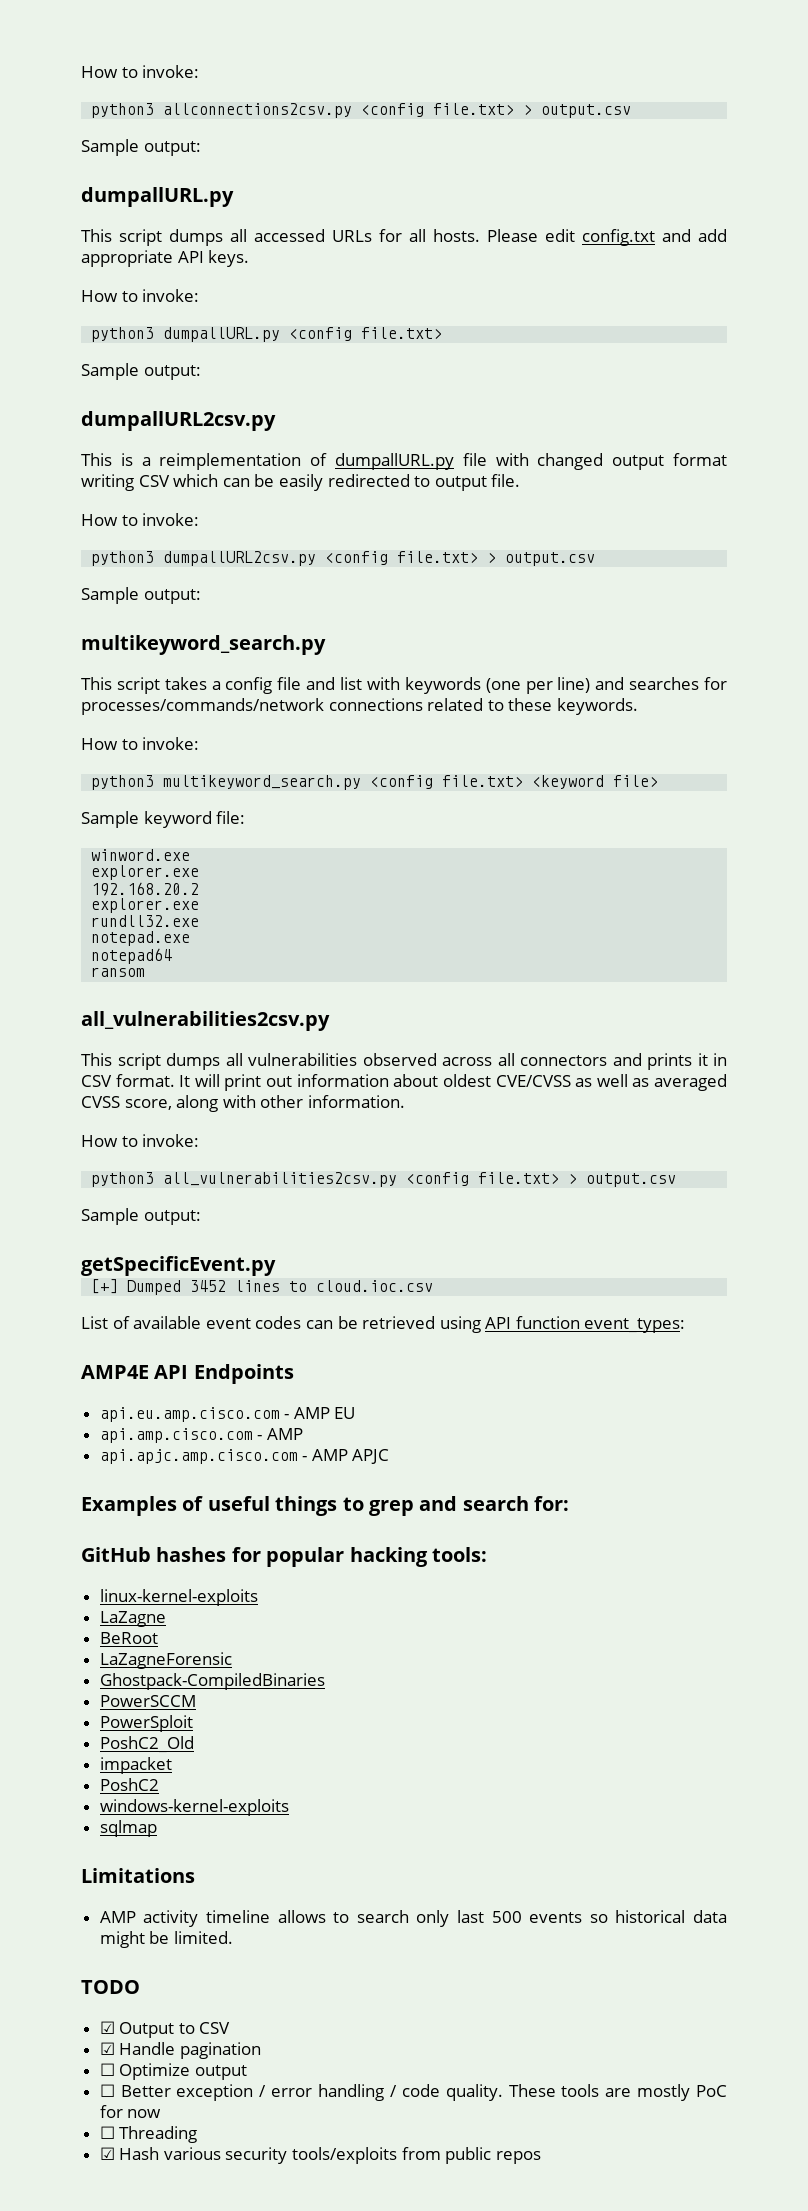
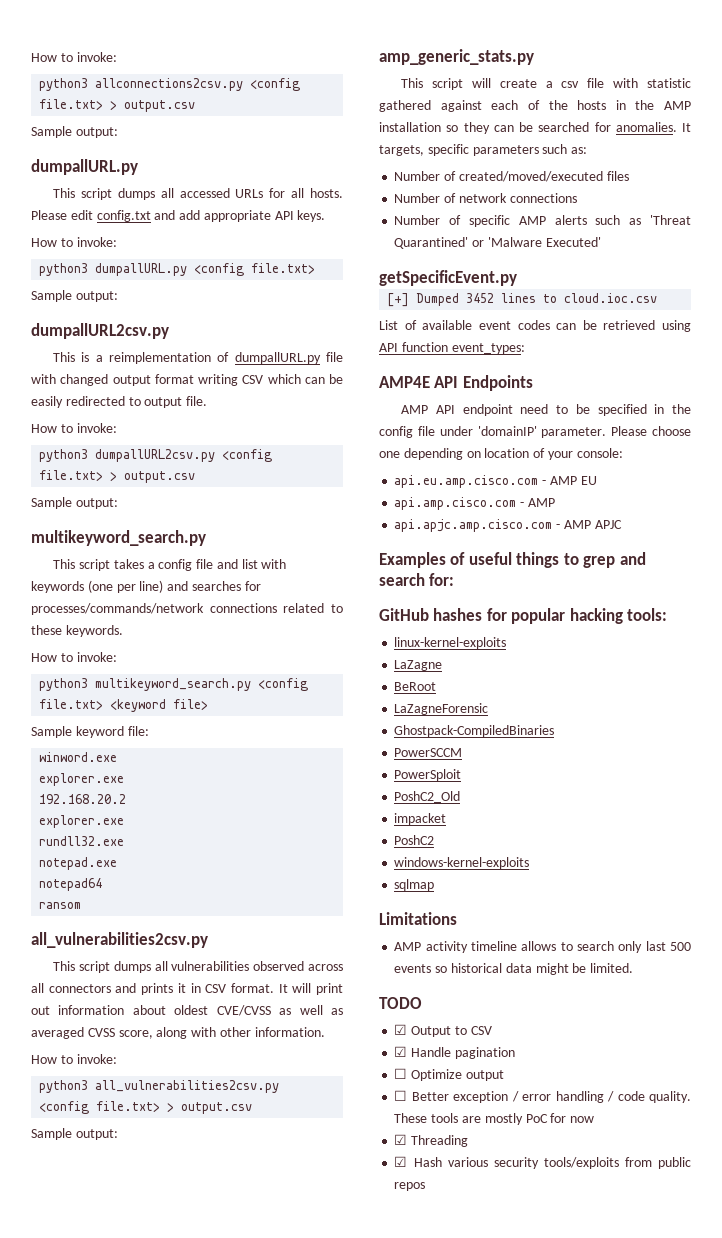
(201, 1217) none -> [379,49,534,65] [401,78,691,90] [379,100,691,112] [379,122,691,134] [379,144,588,156] [394,171,629,182] [394,193,577,203] [394,215,691,227] [394,237,601,249] // amp_generic_stats.py // This script will create a csv file with statistic gathered against each of the hosts in the AMP installation so they can be searched for anomalies. It targets, specific parameters such as: // Number of created/moved/executed files // Number of network connections // Number of specific AMP alerts such as 'Threat Quarantined' or 'Malware Executed'
(294, 1374) none -> [401,404,691,416] [379,426,691,438] [379,448,623,460] // AMP API endpoint need to be specified in the config file under 'domainIP' parameter. Please choose one depending on location of your console:
[99,2126,115,2139] ☐ -> [394,1134,408,1145] ☑

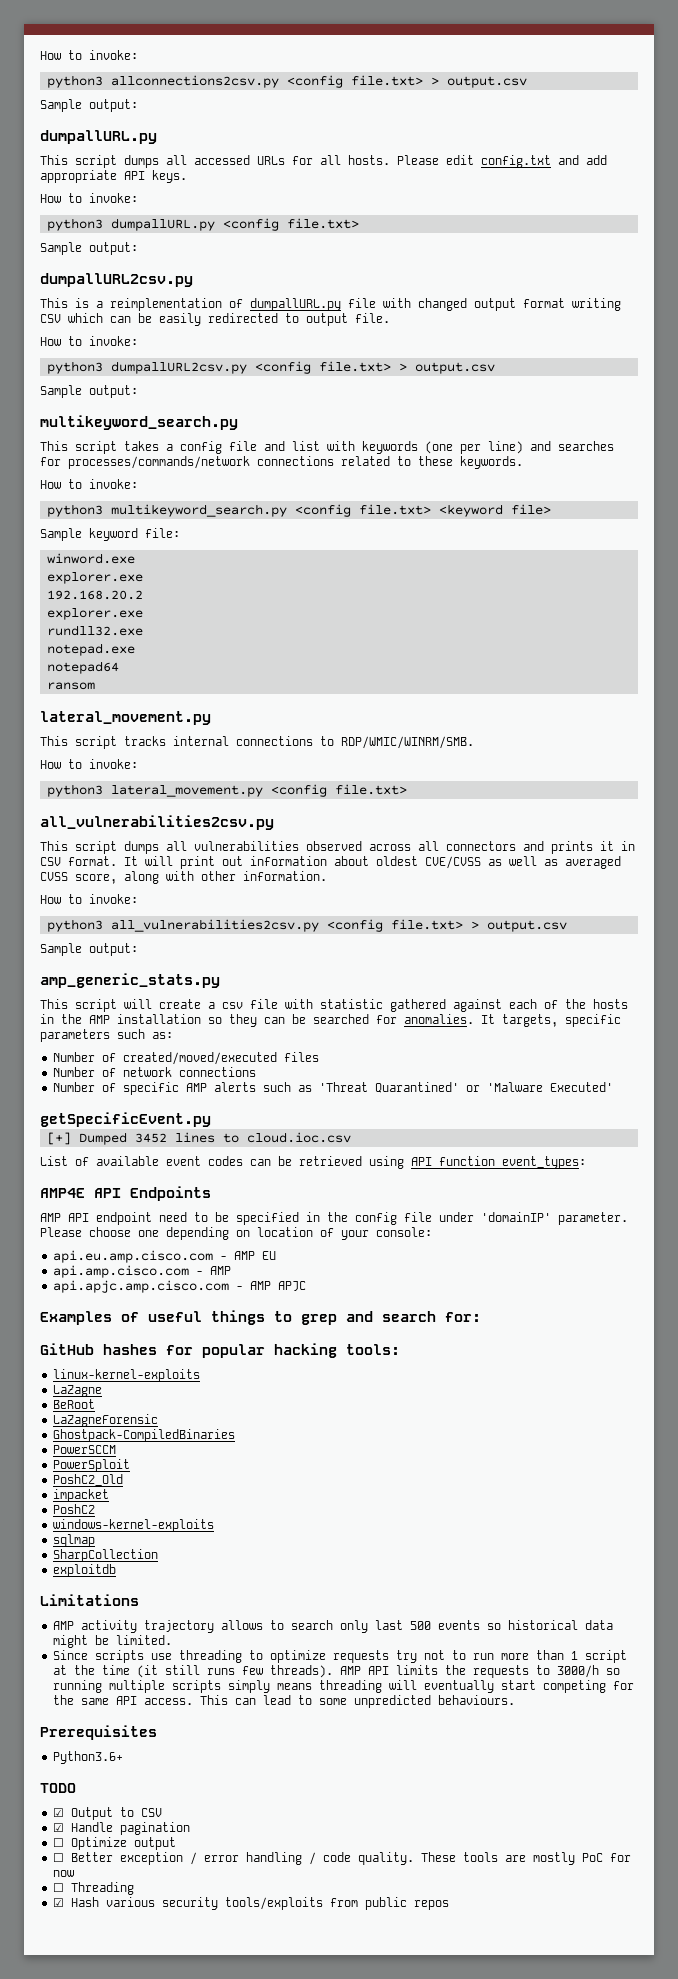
(82, 905) none -> [40,711,211,725] [40,736,474,749] [40,759,138,769] [47,784,408,797] // lateral_movement.py // This script tracks internal connections to RDP/WMIC/WINRM/SMB. // How to invoke: // python3 lateral_movement.py <config file.txt>
(435, 885) none -> [53,1549,159,1562] [53,1564,117,1577] // SharpCollection // exploitdb
[471,941,518,951] timeline -> [144,1620,215,1633] trajectory
(634, 968) none -> [53,1650,628,1663] [53,1665,621,1678] [53,1680,635,1693] [53,1695,516,1708] [40,1725,157,1740] [53,1751,124,1764] // Since scripts use threading to optimize requests try not to run more than 1 script at the time (it still runs few threads). AMP API limits the requests to 3000/h so running multiple scripts simply means threading will eventually start competing for the same API access. This can lead to some unpredicted behaviours. // Prerequisites // Python3.6+
[394,1134,408,1145] ☑ -> [53,1883,65,1892] ☐

